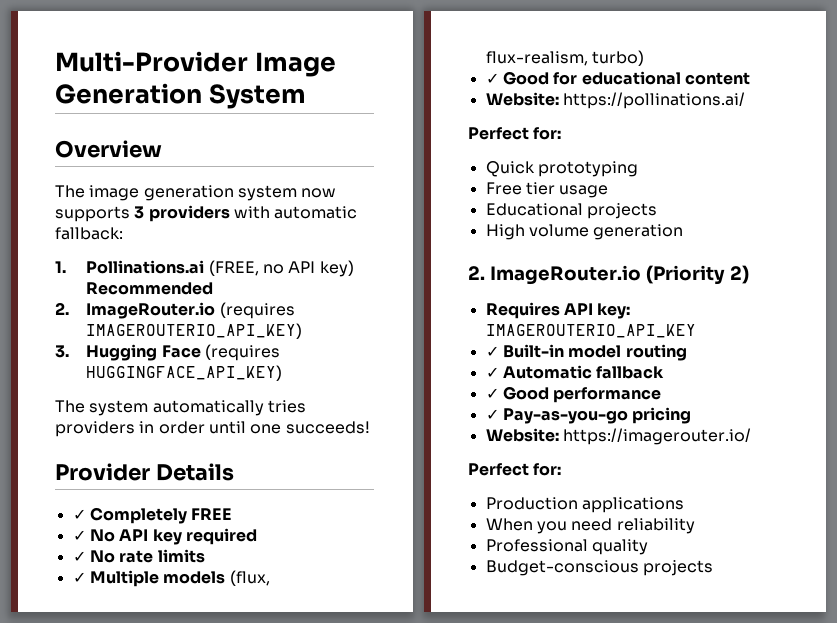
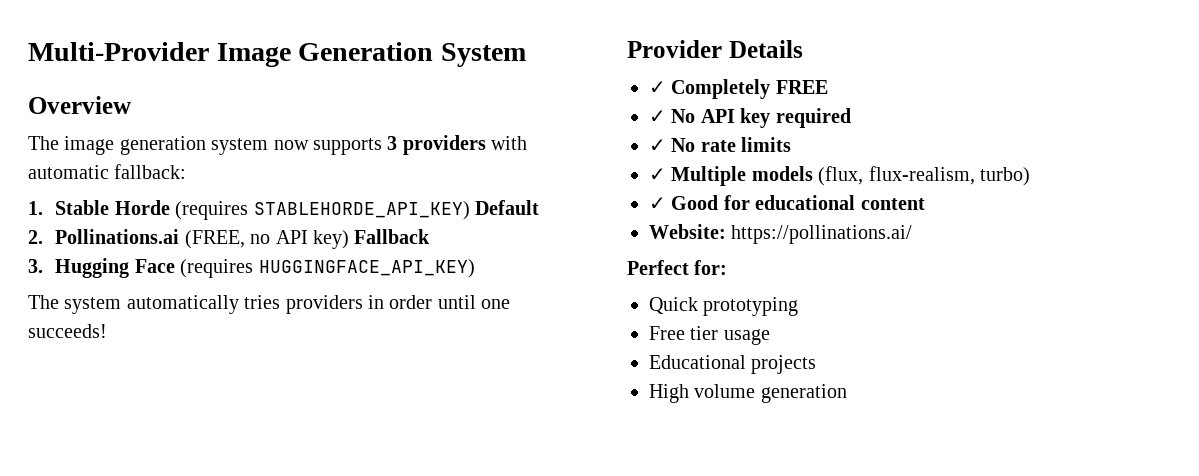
(66, 267) none -> [55,200,540,220] [28,230,43,244] Stable Horde (requires STABLEHORDE_API_KEY) Default // 2.
[86,282,214,295] [55,302,295,319] [86,323,303,339] Recommended // 2. ImageRouter.io (requires IMAGEROUTERIO_API_KEY) -> [354,229,431,244] Fallback
[468,265,749,285] [485,302,631,319] [485,324,696,338] [485,344,687,361] [485,365,665,379] [485,386,662,403] [485,407,692,424] [485,428,751,445] [468,463,562,476] [485,497,684,513] [485,518,695,534] [485,539,648,555] [485,560,713,576] // 2. ImageRouter.io (Priority 2) // Requires API key: IMAGEROUTERIO_API_KEY // ✓ Built-in model routing // ✓ Automatic fallback // ✓ Good performance // ✓ Pay-as-you-go pricing // Website: https://imagerouter.io/ // Perfect for: // Production applications // When you need reliability // Professional quality // Budget-conscious projects -> (847, 393) none

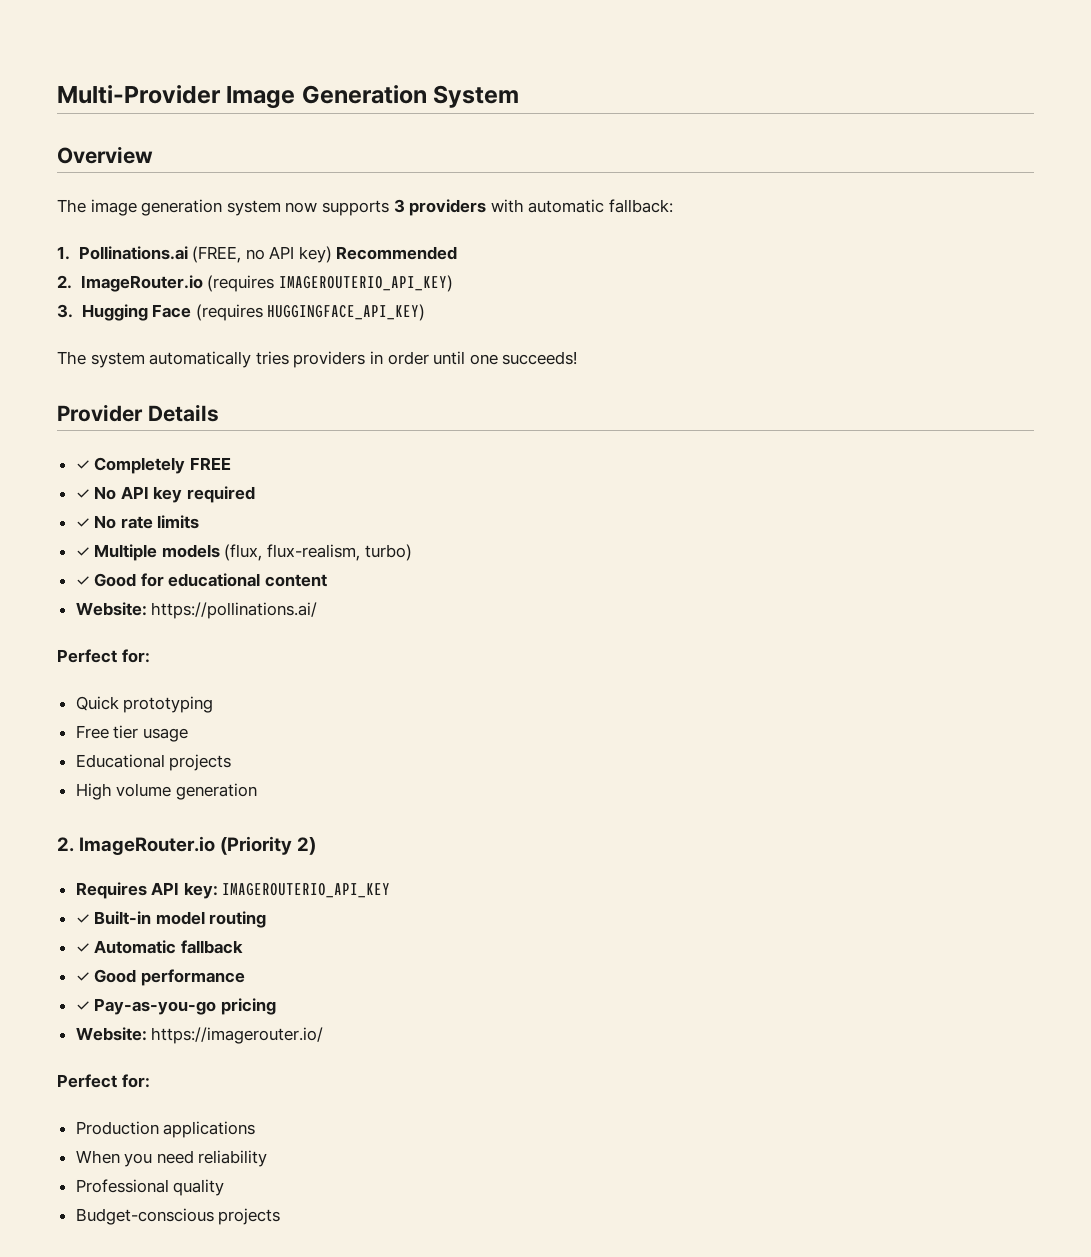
[55,200,540,220] [28,230,43,244] Stable Horde (requires STABLEHORDE_API_KEY) Default // 2. -> (70, 253) none
[354,229,431,244] Fallback -> [336,246,458,260] [57,275,453,292] Recommended // 2. ImageRouter.io (requires IMAGEROUTERIO_API_KEY)
(847, 393) none -> [57,836,317,855] [75,882,391,899] [75,911,267,928] [75,940,243,954] [75,969,245,986] [75,998,276,1015] [75,1027,324,1044] [57,1074,150,1088] [75,1121,256,1138] [75,1150,268,1167] [75,1179,225,1196] [75,1208,281,1225] // 2. ImageRouter.io (Priority 2) // Requires API key: IMAGEROUTERIO_API_KEY // ✓ Built-in model routing // ✓ Automatic fallback // ✓ Good performance // ✓ Pay-as-you-go pricing // Website: https://imagerouter.io/ // Perfect for: // Production applications // When you need reliability // Professional quality // Budget-conscious projects

